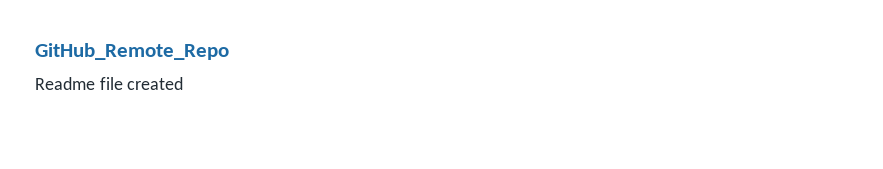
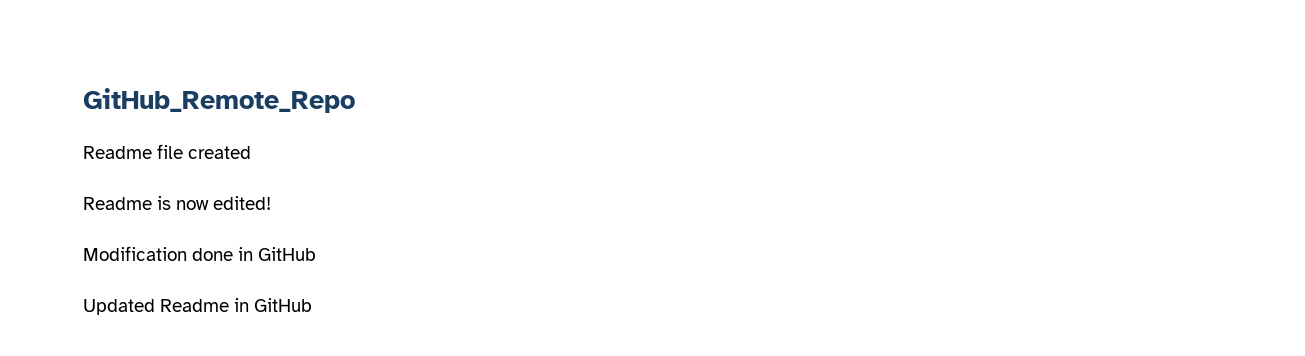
(184, 83) none -> [83,196,272,210] [83,246,317,261] [83,298,313,315] // Readme is now edited! // Modification done in GitHub // Updated Readme in GitHub

